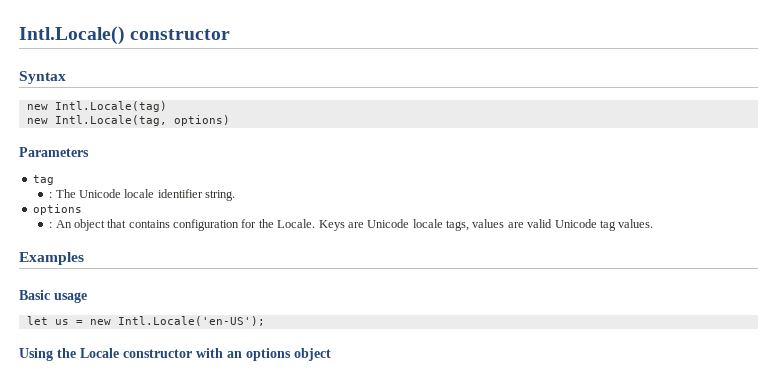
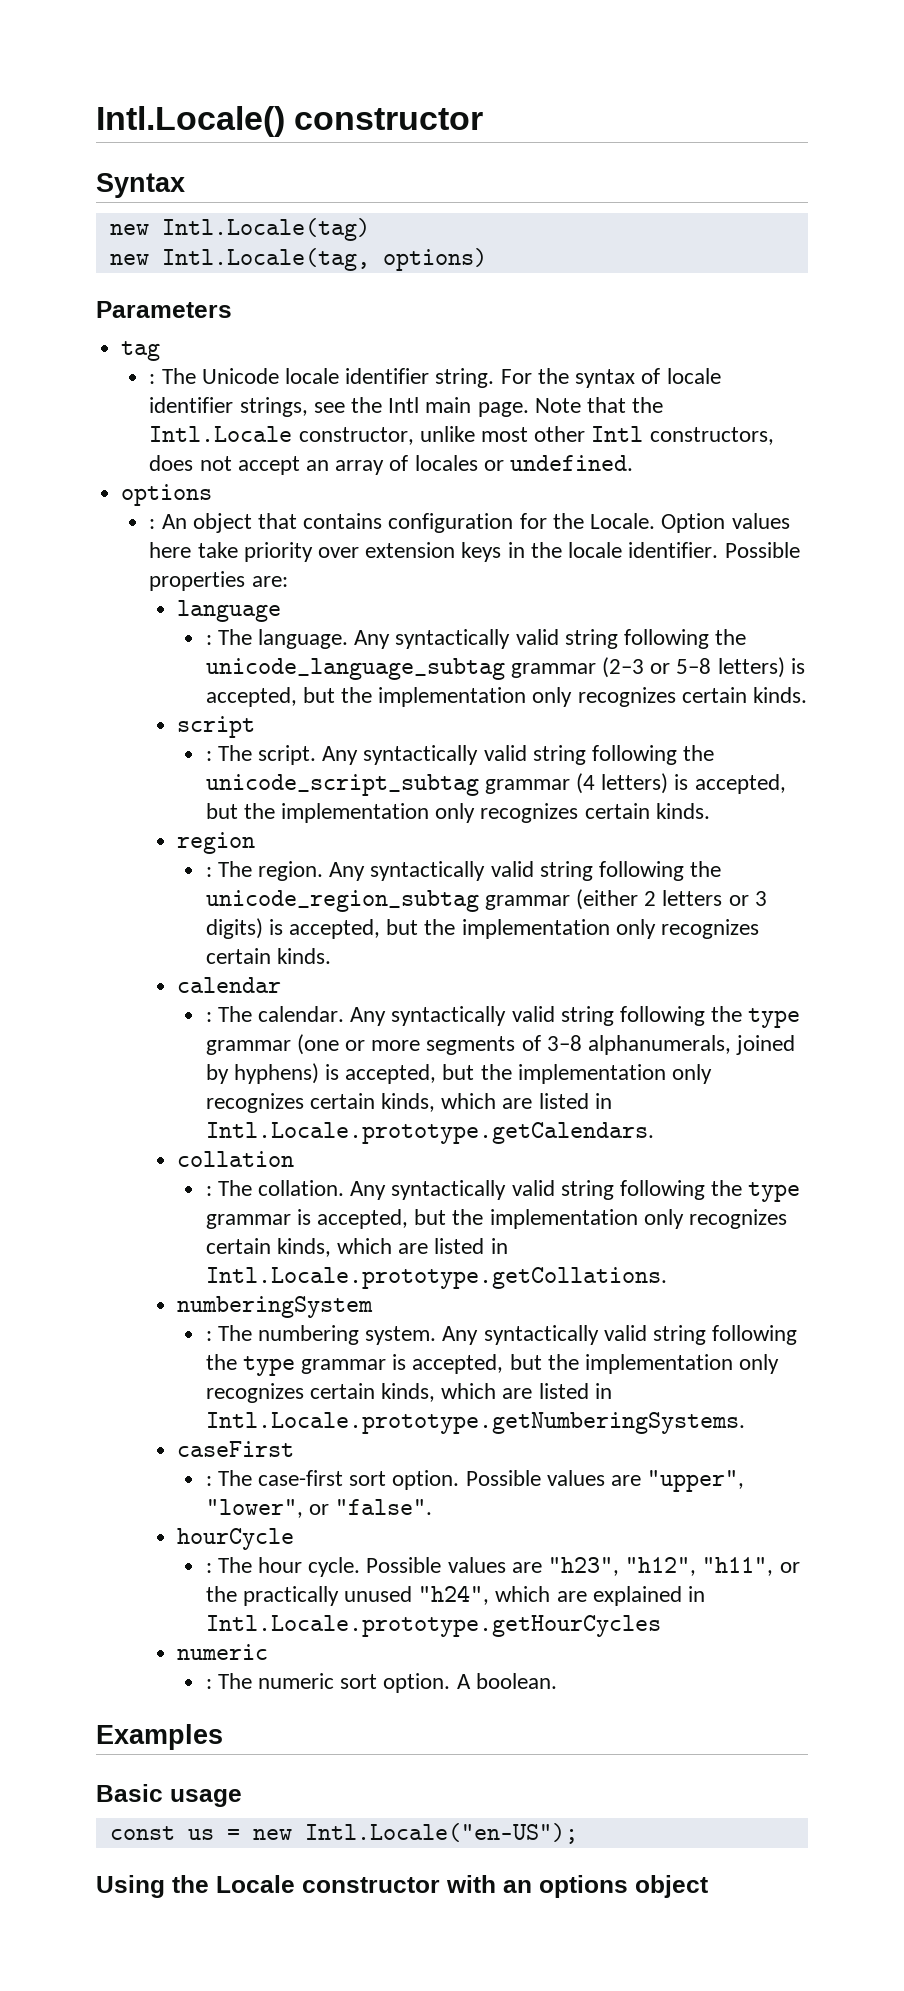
(236, 195) none -> [500,368,721,388] [149,397,664,417] [149,426,774,445] [149,455,634,475] For the syntax of locale identifier strings, see the Intl main page. Note that the Intl.Locale constructor, unlike most other Intl constructors, does not accept an array of locales or undefined.
[318,219,654,231] Keys are Unicode locale tags, values are valid Unicode tag values. -> [661,513,790,533] [149,542,800,562] [149,571,288,591] [177,600,282,622] [205,629,747,649] [205,657,805,680] [205,687,808,707] [177,716,256,738] [205,745,715,765] [205,773,786,796] [205,803,710,823] [177,832,256,854] [205,861,722,881] [205,889,767,912] [205,918,760,939] [205,948,331,964] [177,977,282,993] [205,1006,801,1028] [205,1034,796,1055] [205,1063,713,1084] [205,1093,612,1113] [205,1122,654,1144] [177,1151,295,1167] [205,1180,801,1202] [205,1209,788,1229] [205,1238,508,1257] [205,1267,667,1289] [177,1296,374,1318] [205,1325,798,1345] [205,1354,780,1376] [205,1383,612,1403] [205,1412,745,1434] [177,1441,295,1457] [205,1470,745,1492] [205,1499,432,1518] [177,1528,295,1550] [205,1557,800,1577] [205,1585,706,1606] [205,1615,661,1637] [177,1644,269,1660] [205,1673,557,1693] Option values here take priority over extension keys in the locale identifier. Possible properties are: // language // : The language. Any syntactically valid string following the unicode_language_subtag grammar (2–3 or 5–8 letters) is accepted, but the implementation only recognizes certain kinds. // script // : The script. Any syntactically valid string following the unicode_script_subtag grammar (4 letters) is accepted, but the implementation only recognizes certain kinds. // region // : The region. Any syntactically valid string following the unicode_region_subtag grammar (either 2 letters or 3 digits) is accepted, but the implementation only recognizes certain kinds. // calendar // : The calendar. Any syntactically valid string following the type grammar (one or more segments of 3–8 alphanumerals, joined by hyphens) is accepted, but the implementation only recognizes certain kinds, which are listed in Intl.Locale.prototype.getCalendars. // collation // : The collation. Any syntactically valid string following the type grammar is accepted, but the implementation only recognizes certain kinds, which are listed in Intl.Locale.prototype.getCollations. // numberingSystem // : The numbering system. Any syntactically valid string following the type grammar is accepted, but the implementation only recognizes certain kinds, which are listed in Intl.Locale.prototype.getNumberingSystems. // caseFirst // : The case-first sort option. Possible values are "upper", "lower", or "false". // hourCycle // : The hour cycle. Possible values are "h23", "h12", "h11", or the practically unused "h24", which are explained in Intl.Locale.prototype.getHourCycles // numeric // : The numeric sort option. A boolean.
[26,316,48,325] let -> [109,1826,175,1840] const
[117,316,265,326] Intl.Locale('en-US'); -> [304,1823,578,1844] Intl.Locale("en-US");

